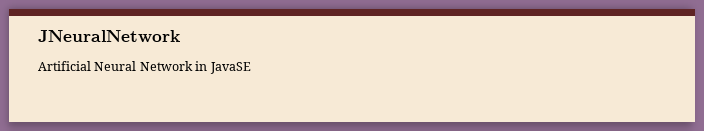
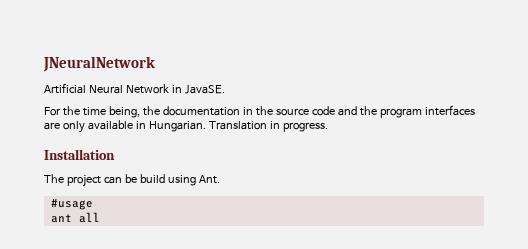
[209,62,251,74] JavaSE -> [184,85,225,94] [44,105,475,118] [44,120,328,133] [44,149,115,160] [44,174,220,187] [50,198,93,210] [50,212,100,223] JavaSE. // For the time being, the documentation in the source code and the program interfaces are only available in Hungarian. Translation in progress. // Installation // The project can be build using Ant. // #usage // ant all

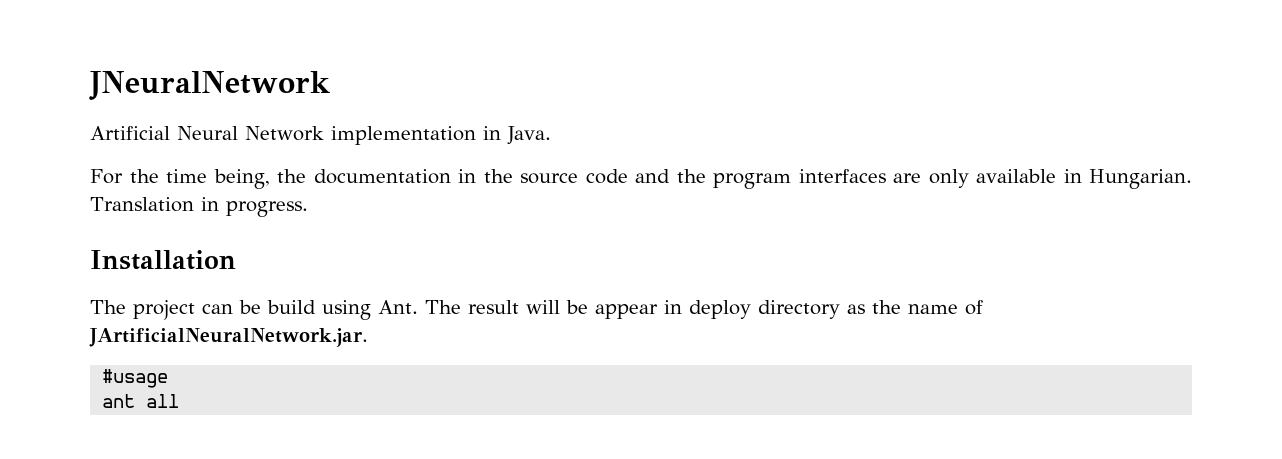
[171,85,225,94] in JavaSE. -> [331,126,551,145] implementation in Java.
(220, 179) none -> [425,300,983,319] [89,328,368,347] The result will be appear in deploy directory as the name of JArtificialNeuralNetwork.jar.

